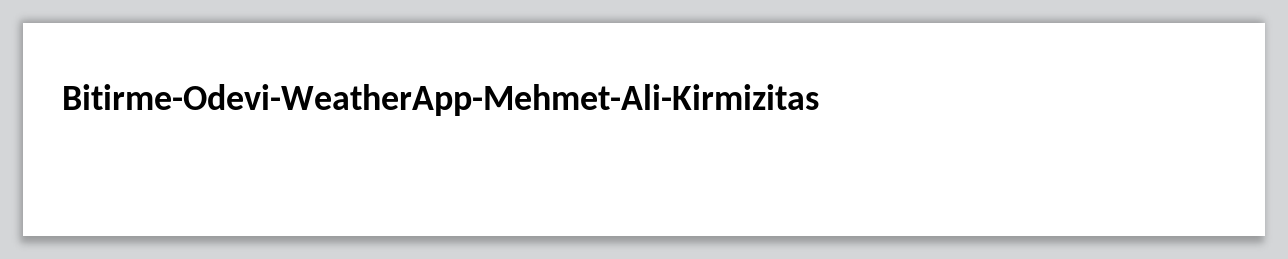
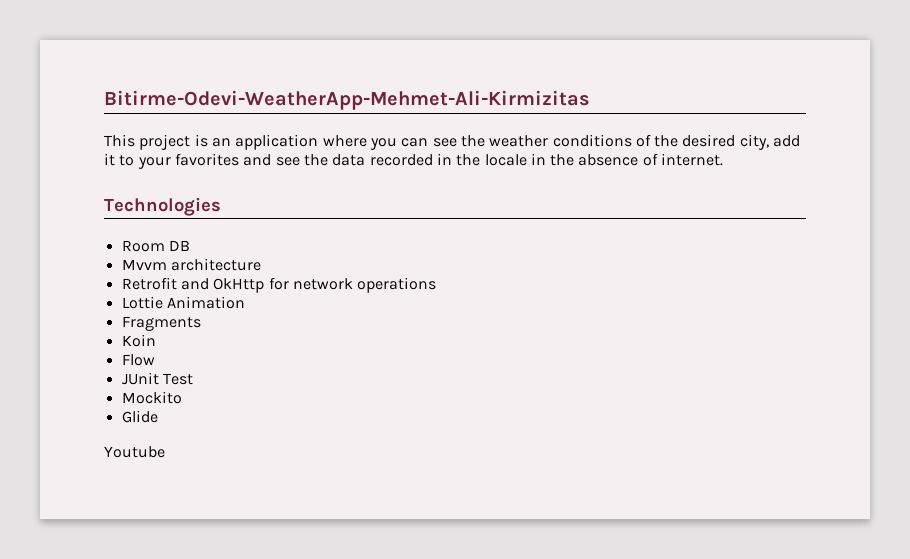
(819, 100) none -> [104,134,801,150] [104,153,724,169] [104,197,221,216] [121,240,190,252] [121,258,261,271] [121,277,437,293] [121,296,245,309] [121,316,201,331] [121,334,156,347] [121,354,155,366] [121,372,193,385] [121,391,182,404] [121,410,158,423] [104,446,165,458] // This project is an application where you can see the weather conditions of the desired city, add it to your favorites and see the data recorded in the locale in the absence of internet. // Technologies // Room DB // Mvvm architecture // Retrofit and OkHttp for network operations // Lottie Animation // Fragments // Koin // Flow // JUnit Test // Mockito // Glide // Youtube

